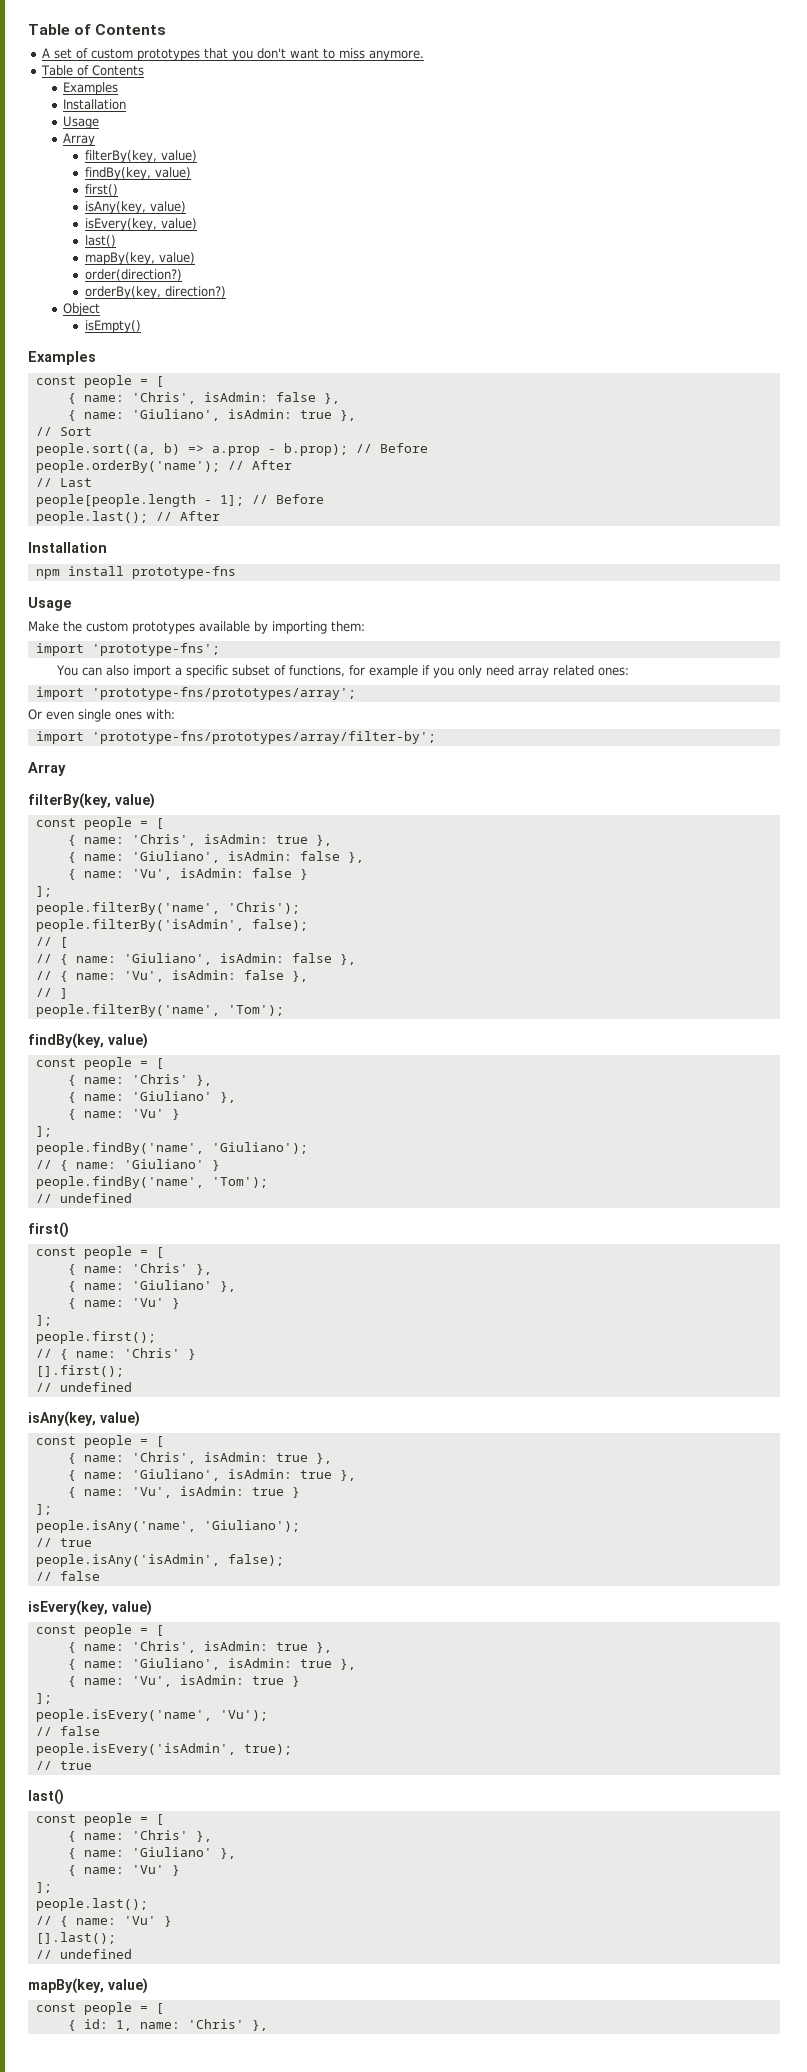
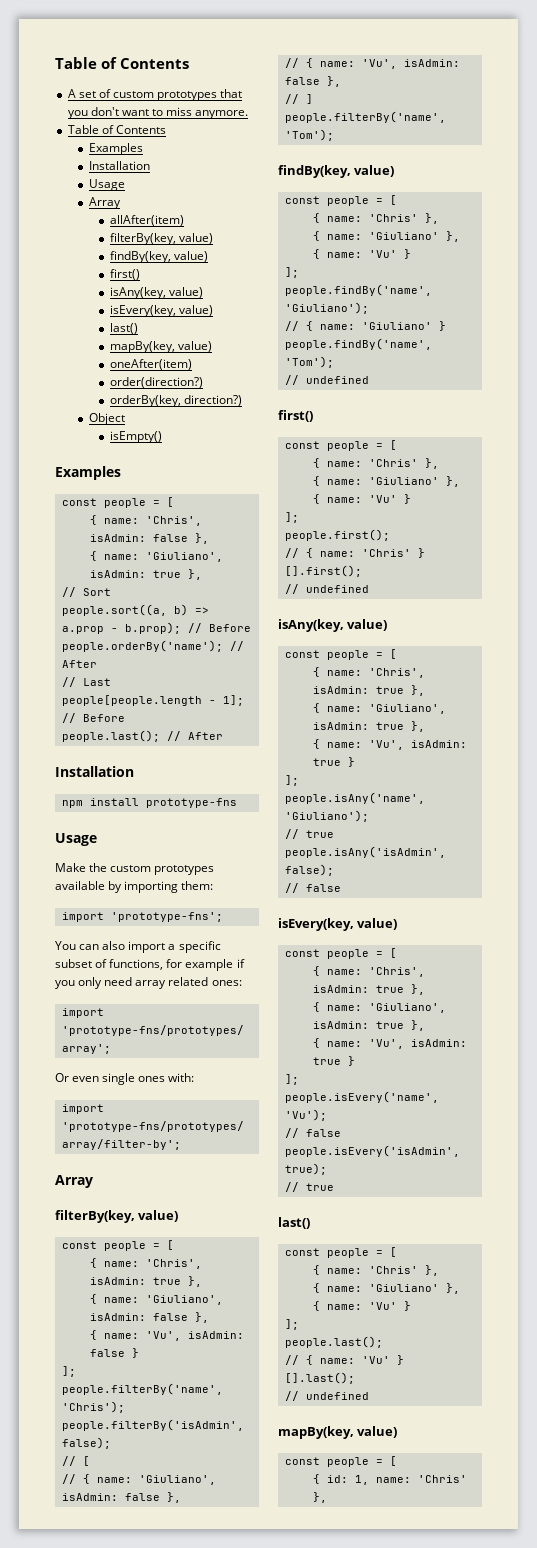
(96, 139) none -> [109,215,184,226] // allAfter(item)
(195, 258) none -> [109,359,192,370] // oneAfter(item)

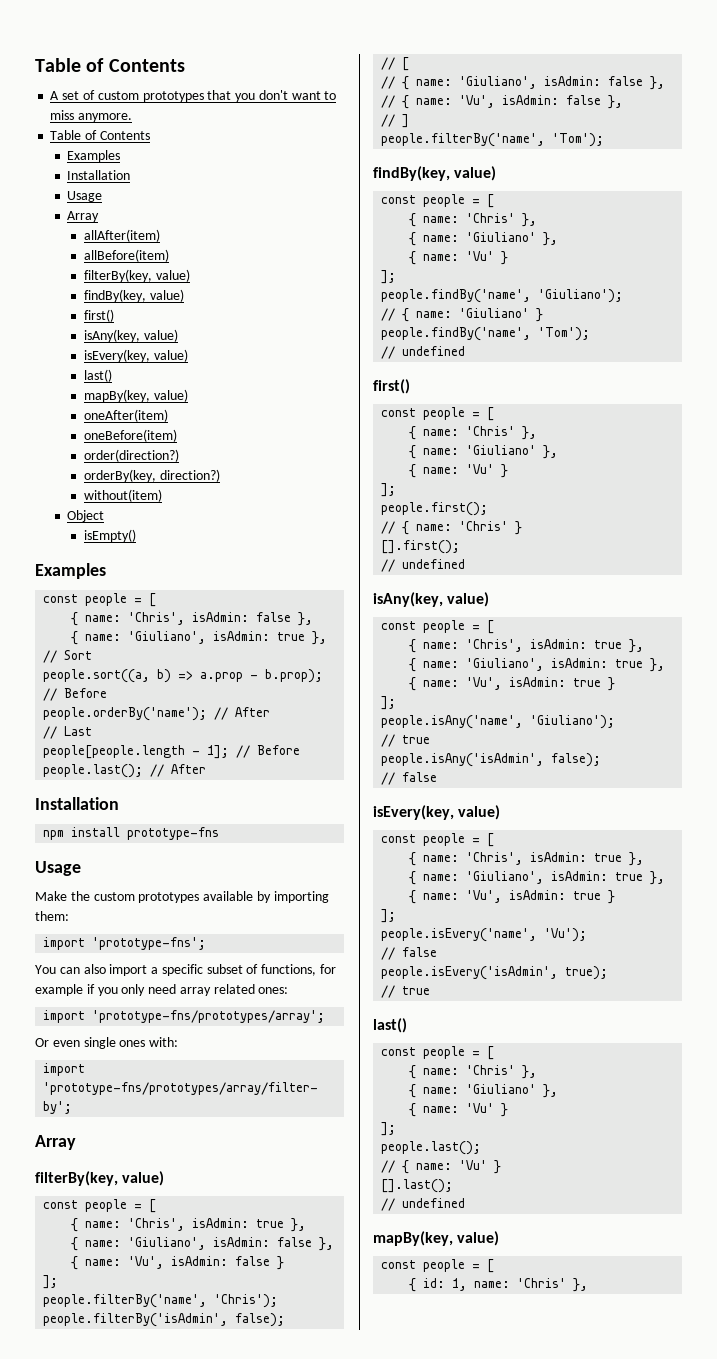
(184, 220) none -> [84,249,170,262] // allBefore(item)
(192, 364) none -> [84,429,178,442] // oneBefore(item)
(242, 400) none -> [84,489,163,502] // without(item)

